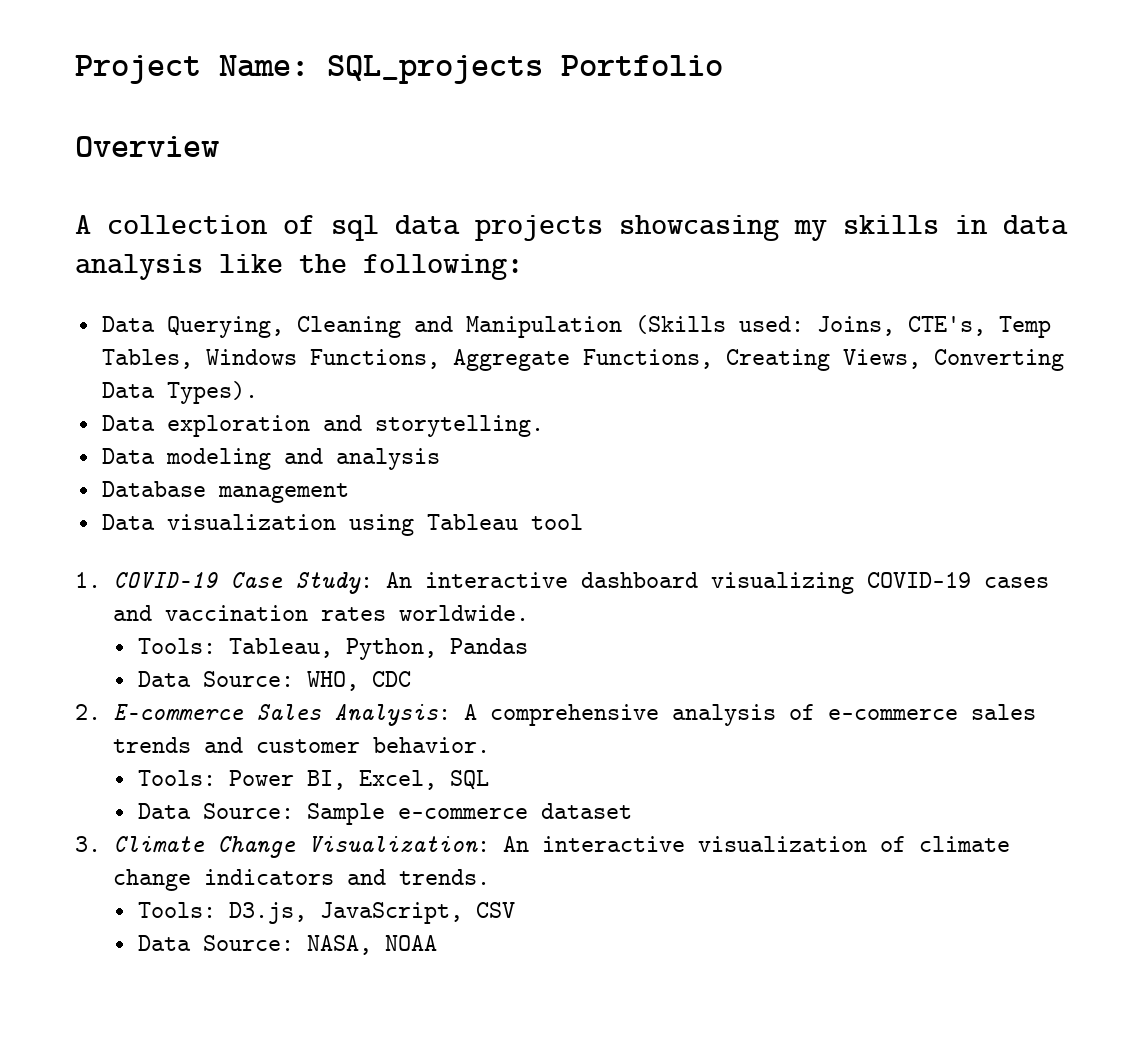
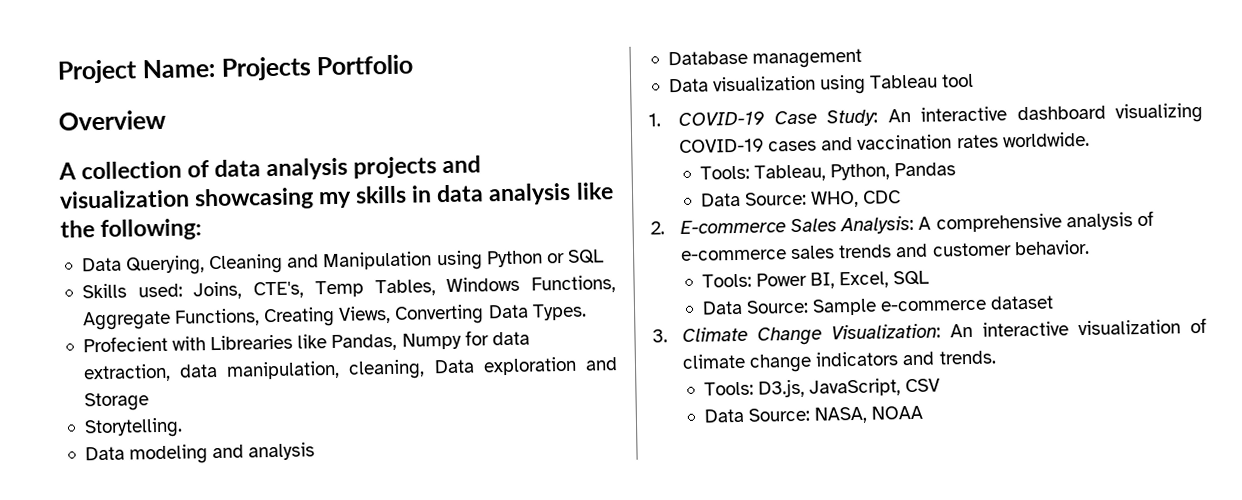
[327,55,543,84] SQL_projects -> [220,56,312,81] Projects
[331,215,603,241] sql data projects -> [214,155,482,181] [59,189,190,209] data analysis projects and visualization
[634,315,726,334] (Skills -> [435,249,605,271] [81,283,127,299] using Python or SQL // Skills
[166,381,258,404] Types). // -> [531,303,587,321] [82,330,530,353] [82,359,426,383] Types. // Profecient with Librearies like Pandas, Numpy for data extraction, data manipulation, cleaning,
[374,415,544,437] storytelling. -> [83,392,149,412] [83,417,183,439] Storage // Storytelling.

